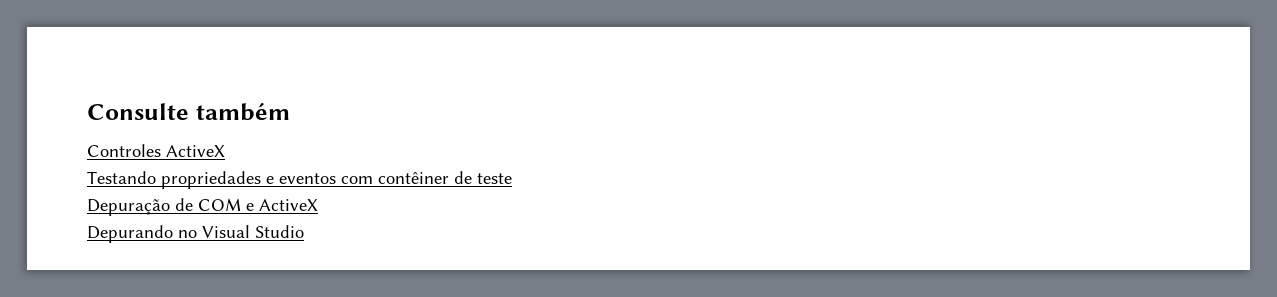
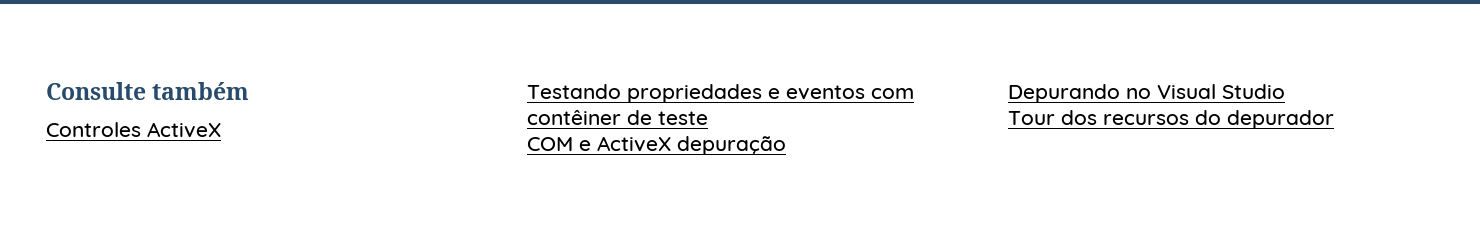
[87,198,193,216] Depuração de -> (708, 118) none
(318, 205) none -> [677,136,786,155] depuração
(304, 231) none -> [1008,110,1334,129] // Tour dos recursos do depurador

